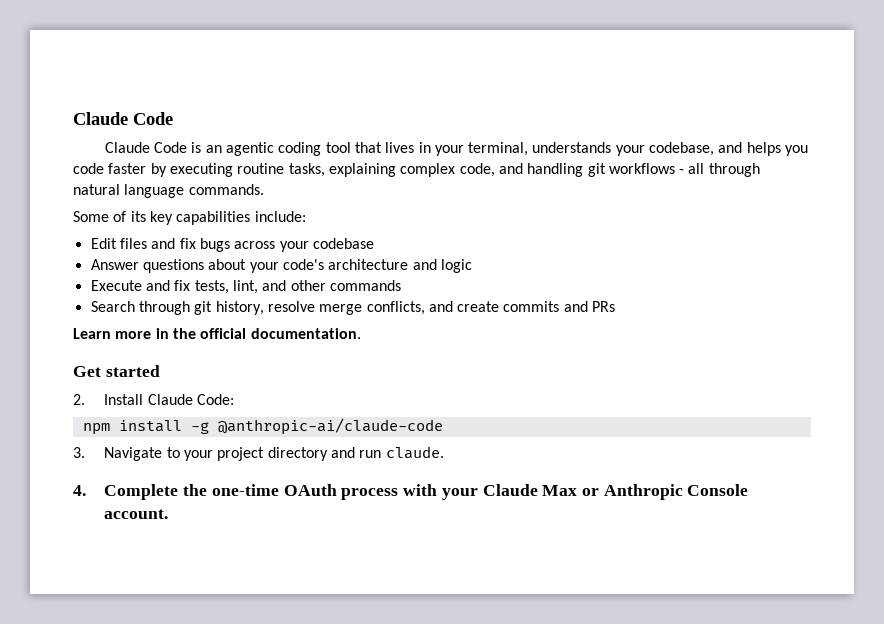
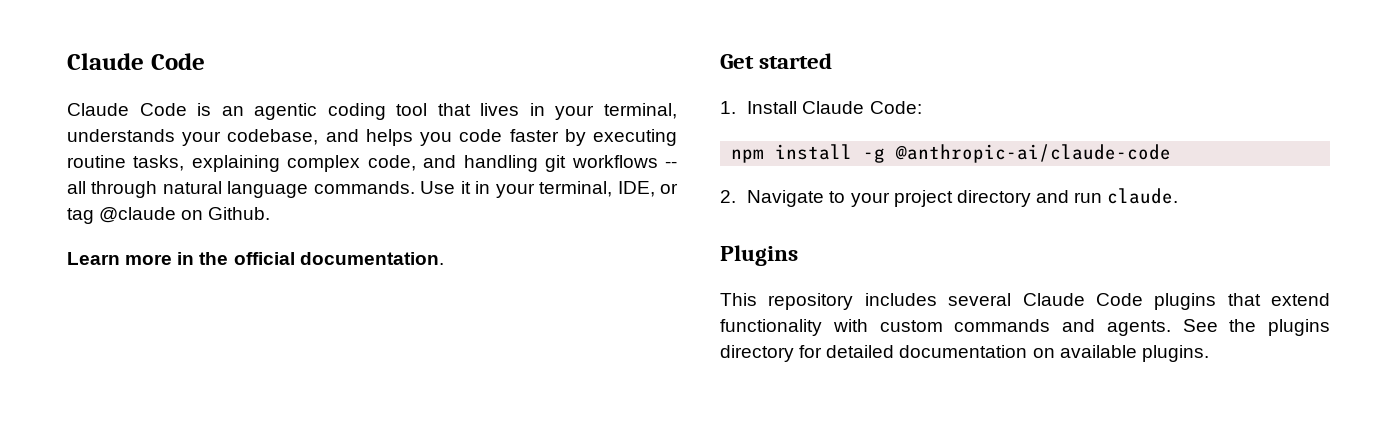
[679,169,685,174] - -> [665,161,678,168] --
[73,211,306,225] [90,238,374,252] [90,259,472,273] [90,280,401,294] [90,301,616,315] // Some of its key capabilities include: // Edit files and fix bugs across your codebase // Answer questions about your code's architecture and logic // Execute and fix tests, lint, and other commands // Search through git history, resolve merge conflicts, and create commits and PRs -> [420,181,678,198] [67,207,271,224] Use it in your terminal, IDE, or tag @claude on Github.
[73,394,85,405] 2. -> [720,101,736,114] 1.
[73,447,85,458] 3. -> [720,190,736,203] 2.
[73,484,749,500] [104,509,169,519] 4. Complete the one-time OAuth process with your Claude Max or Anthropic Console account. -> [720,245,798,266] [720,293,1330,310] [720,319,1330,336] [720,345,1209,362] Plugins // This repository includes several Claude Code plugins that extend functionality with custom commands and agents. See the plugins directory for detailed documentation on available plugins.

